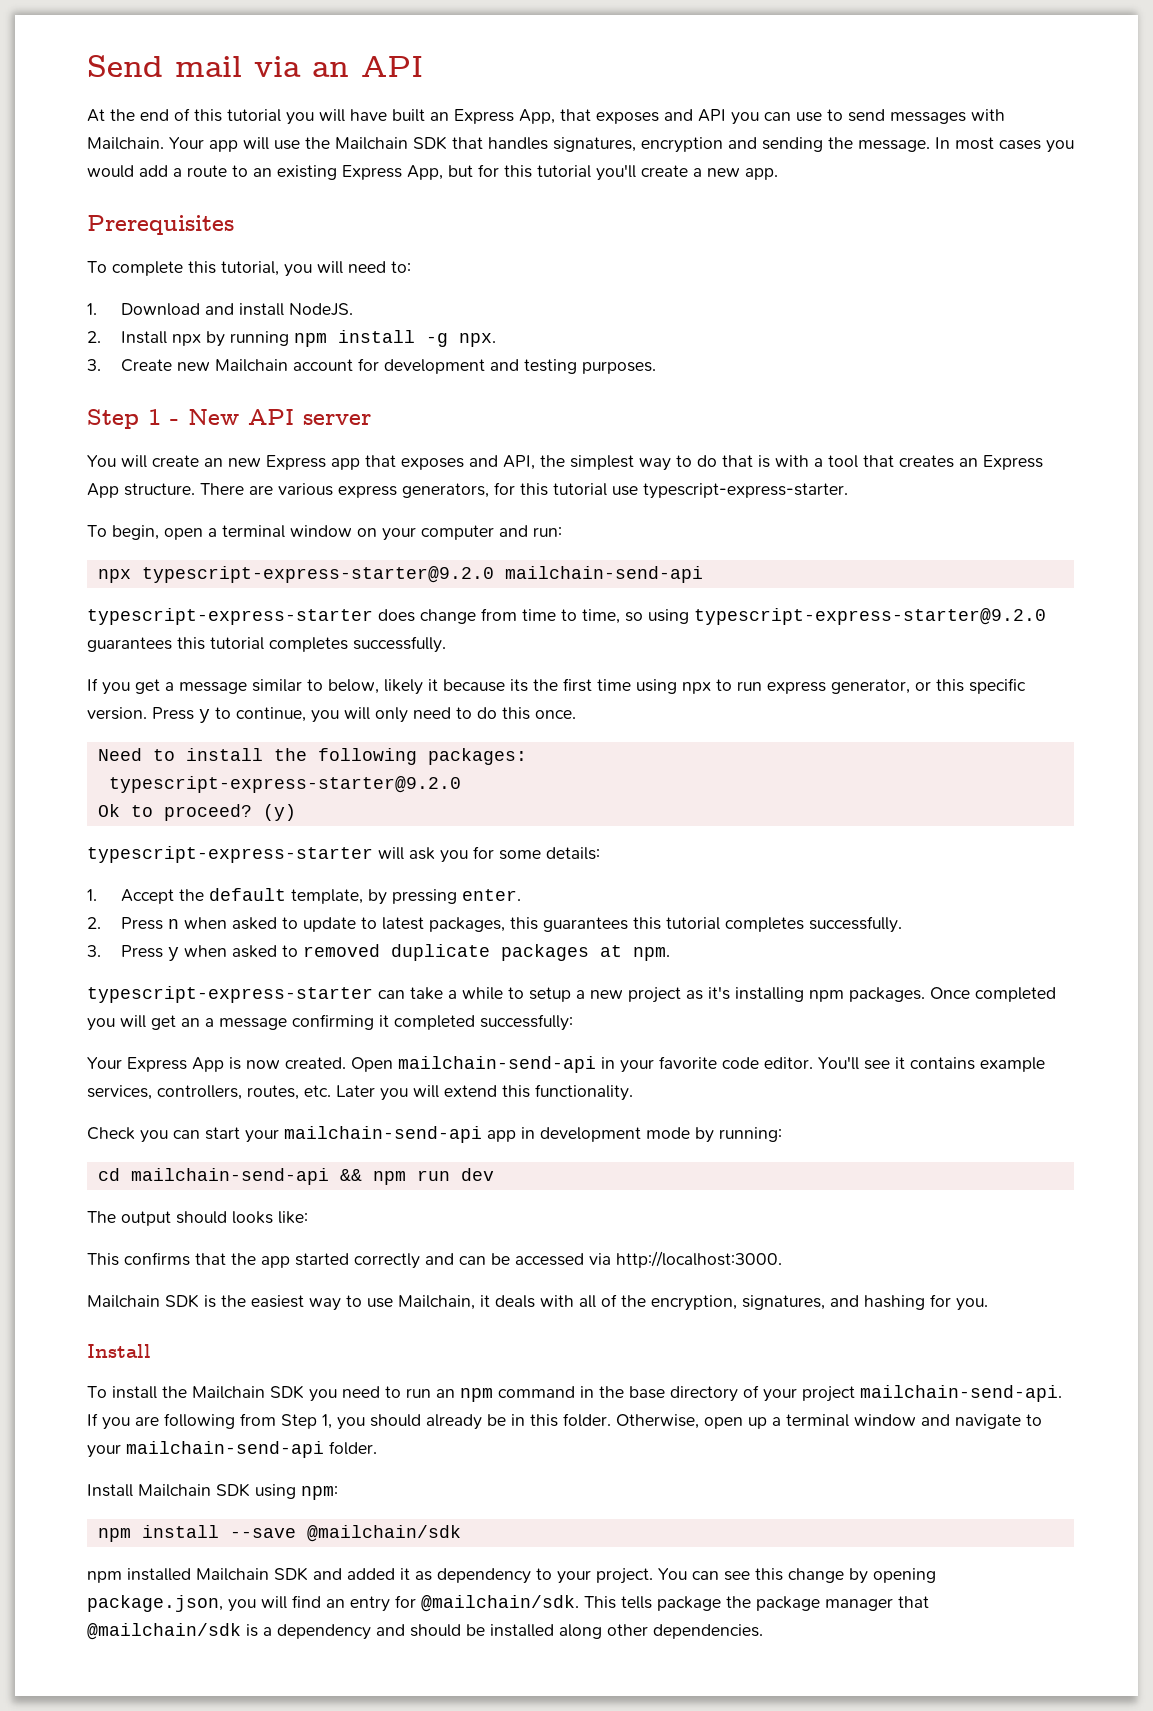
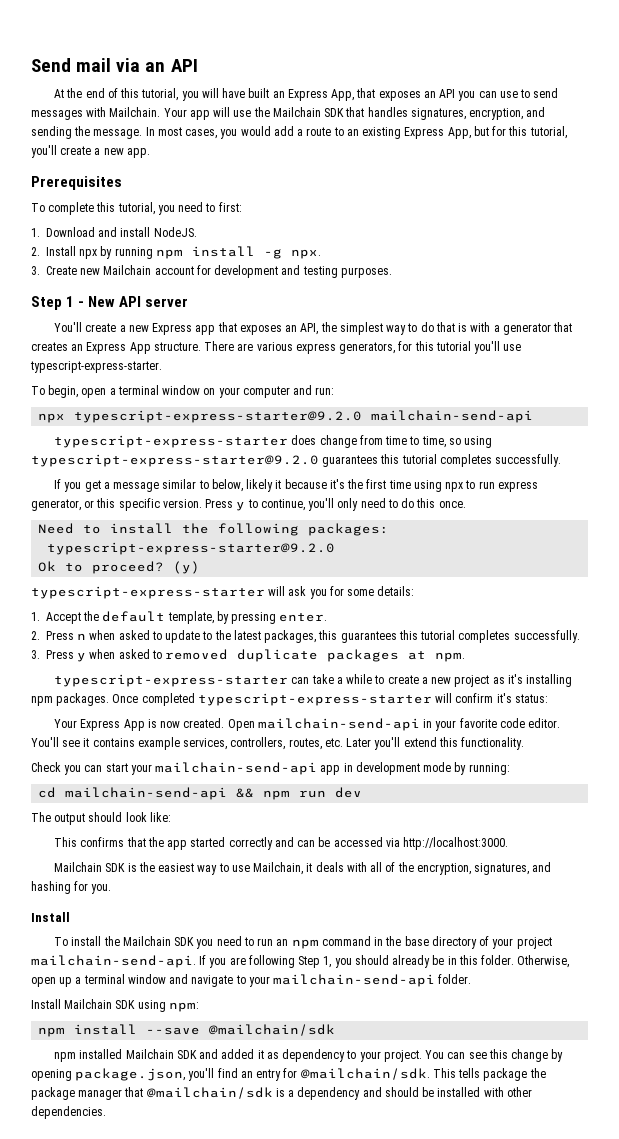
[227,109,281,122] tutorial -> [141,88,179,101] tutorial,
[664,109,693,121] and -> [423,91,436,98] an
[641,137,723,153] encryption -> [469,108,524,120] encryption,
[999,140,1041,150] cases -> [185,129,218,139] cases,
[537,165,591,178] tutorial -> [529,126,567,139] tutorial,
[317,261,411,274] will need to: -> [178,202,242,212] need to first:
[87,455,223,468] You will create an -> [54,322,126,332] You'll create a
[469,455,498,467] and -> [285,325,298,332] an
[828,455,858,468] tool -> [502,323,551,335] generator
(607, 489) none -> [474,341,501,354] you'll
[510,679,528,692] its -> [329,479,345,489] it's
[311,707,370,723] you will -> [308,498,335,511] you'll
(378, 923) none -> [214,630,231,640] the
[529,987,571,1002] setup -> [387,675,419,684] create
[87,1014,573,1031] you will get an a message confirming it completed successfully: -> [197,693,548,706] typescript-express-starter will confirm it's status:
[380,1085,439,1101] you will -> [374,737,401,750] you'll
[232,1211,273,1224] looks -> [125,812,147,822] look
[240,1413,276,1426] from -> (295, 961) none
[228,1596,287,1612] you will -> [188,1068,215,1081] you'll
[559,1624,602,1639] along -> [483,1087,504,1097] with

